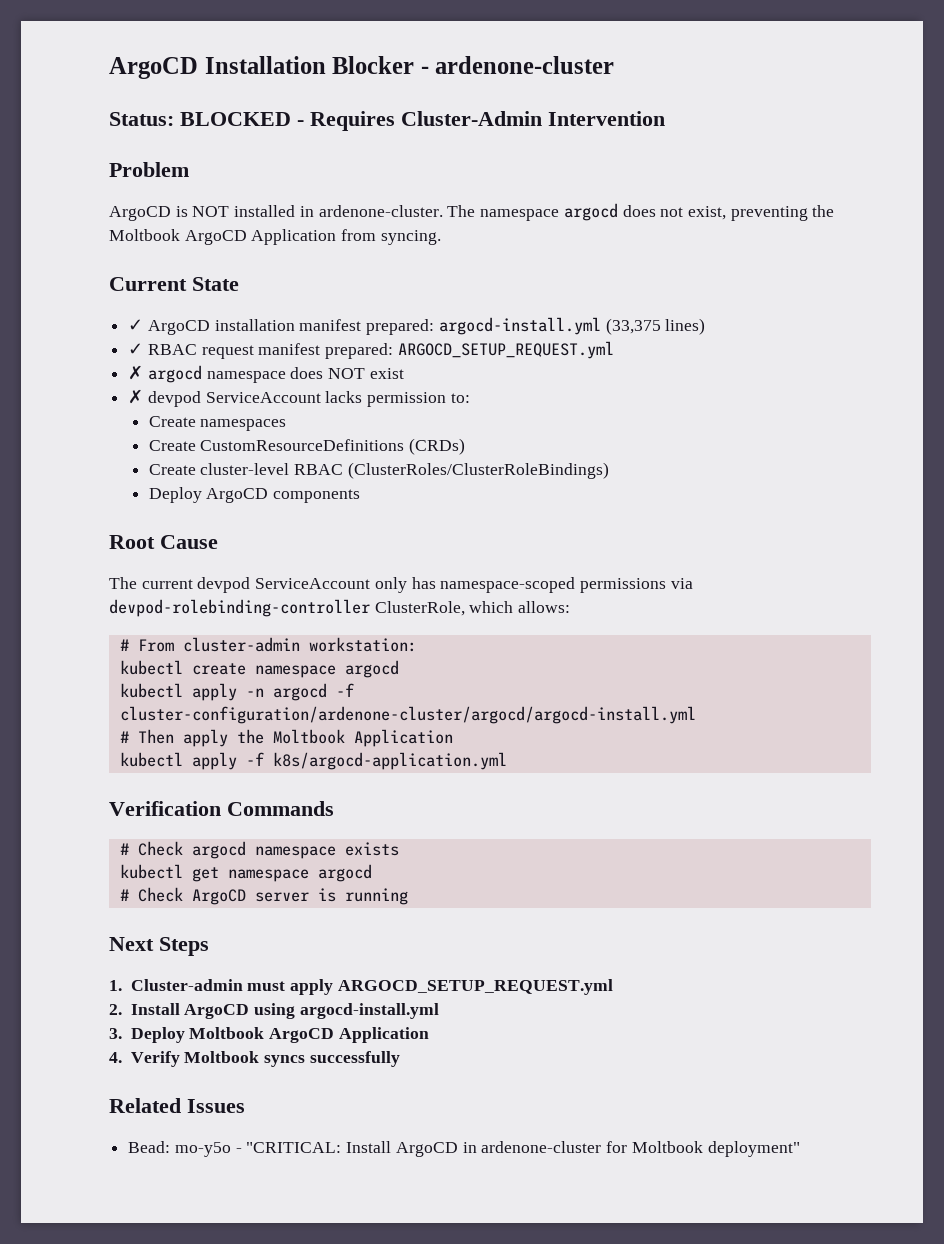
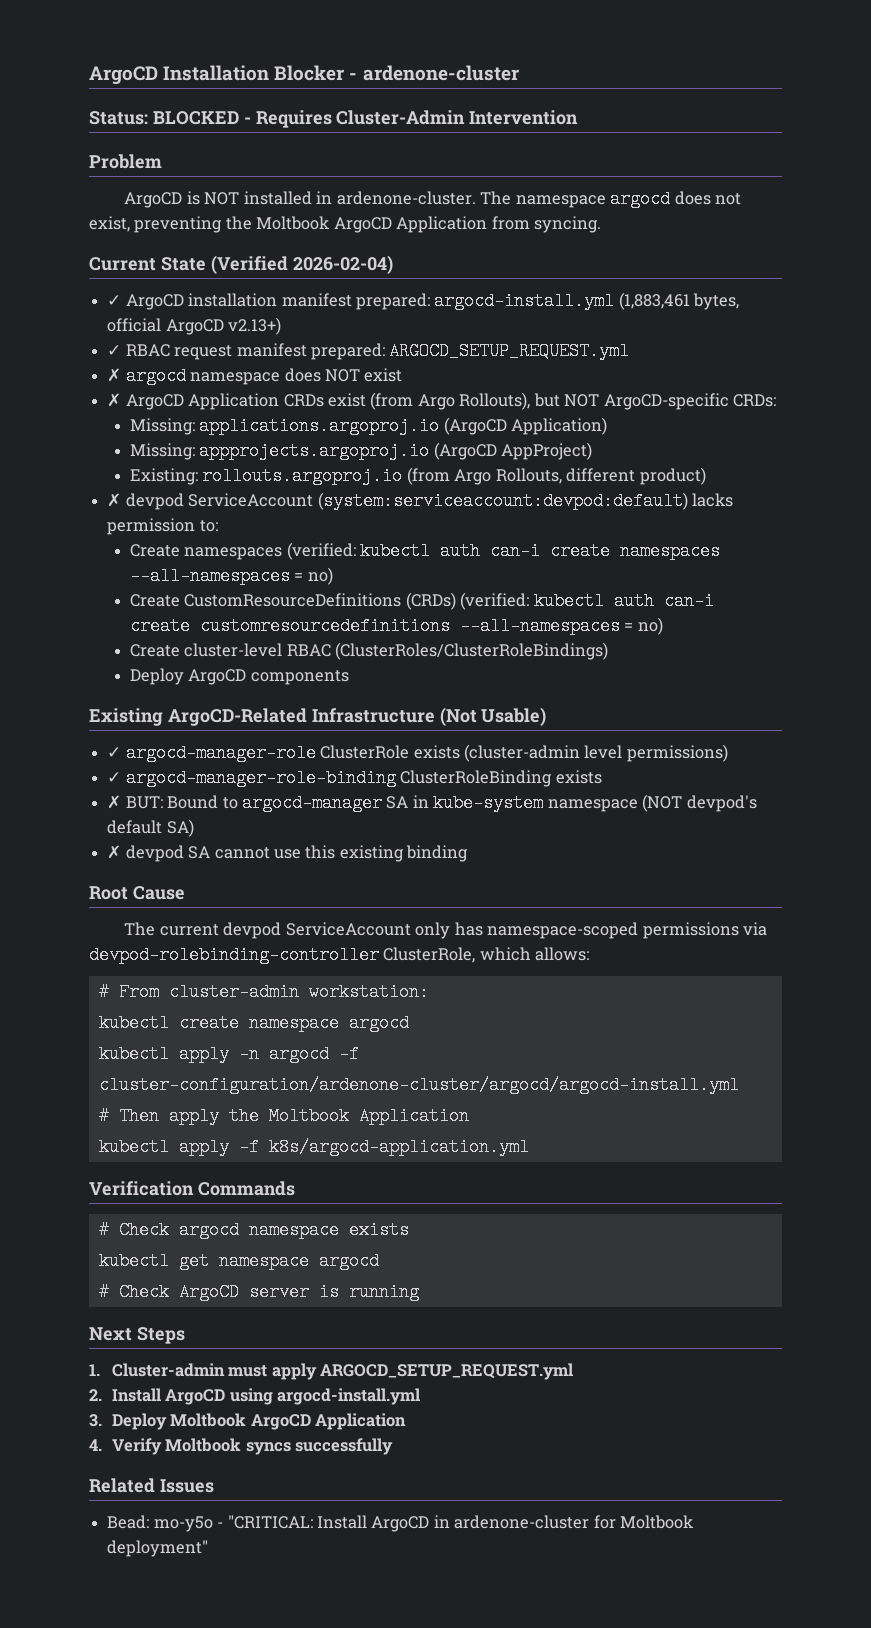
(239, 284) none -> [210,255,393,274] (Verified 2026-02-04)
[605,318,706,335] (33,375 lines) -> [618,292,740,310] [107,317,282,335] (1,883,461 bytes, official ArgoCD v2.13+)
(404, 373) none -> [107,392,777,410] [129,417,608,435] [129,442,593,460] [129,467,706,485] // ✗ ArgoCD Application CRDs exist (from Argo Rollouts), but NOT ArgoCD-specific CRDs: // Missing: applications.argoproj.io (ArgoCD Application) // Missing: appprojects.argoproj.io (ArgoCD AppProject) // Existing: rollouts.argoproj.io (from Argo Rollouts, different product)
(321, 397) none -> [317,492,688,510] (system:serviceaccount:devpod:default)
[148,438,466,455] // Create CustomResourceDefinitions (CRDs) -> [286,542,721,560] [129,567,333,585] [129,592,714,610] [129,617,663,635] (verified: kubectl auth can-i create namespaces --all-namespaces = no) // Create CustomResourceDefinitions (CRDs) (verified: kubectl auth can-i create customresourcedefinitions --all-namespaces = no)
(361, 496) none -> [89,707,547,726] [107,744,728,762] [107,769,602,787] [107,794,757,812] [107,819,194,837] [107,845,469,862] // Existing ArgoCD-Related Infrastructure (Not Usable) // ✓ argocd-manager-role ClusterRole exists (cluster-admin level permissions) // ✓ argocd-manager-role-binding ClusterRoleBinding exists // ✗ BUT: Bound to argocd-manager SA in kube-system namespace (NOT devpod's default SA) // ✗ devpod SA cannot use this existing binding

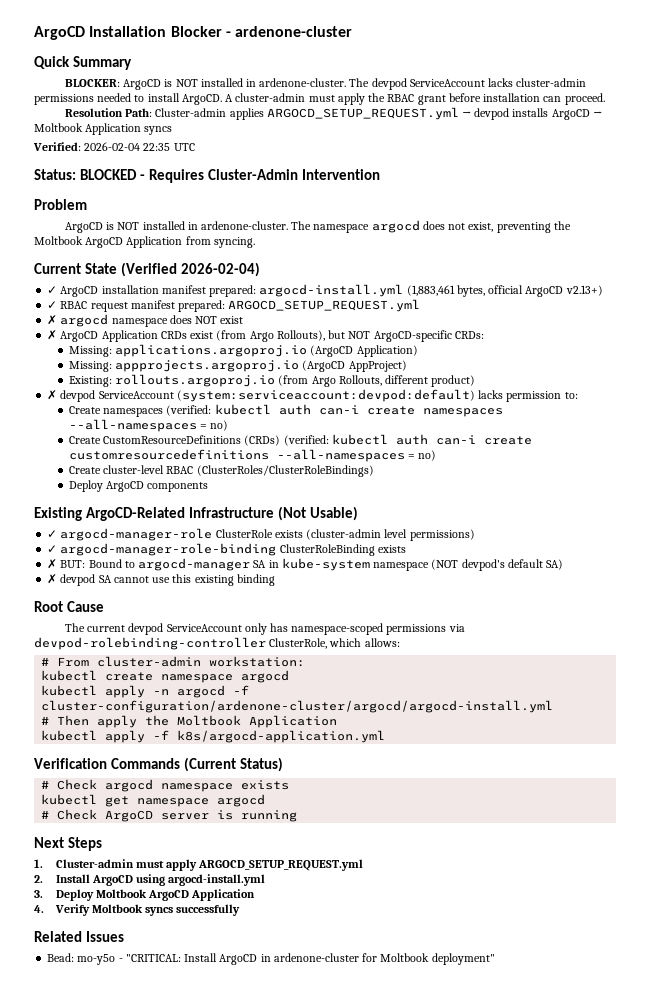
(519, 73) none -> [34,56,132,70] [64,78,587,90] [34,93,605,105] [64,107,602,120] [34,123,173,135] [33,142,195,151] // Quick Summary // BLOCKER: ArgoCD is NOT installed in ardenone-cluster. The devpod ServiceAccount lacks cluster-admin permissions needed to install ArgoCD. A cluster-admin must apply the RBAC grant before installation can proceed. // Resolution Path: Cluster-admin applies ARGOCD_SETUP_REQUEST.yml → devpod installs ArgoCD → Moltbook Application syncs // Verified: 2026-02-04 22:35 UTC
(295, 1188) none -> [183,757,283,772] (Current Status)

